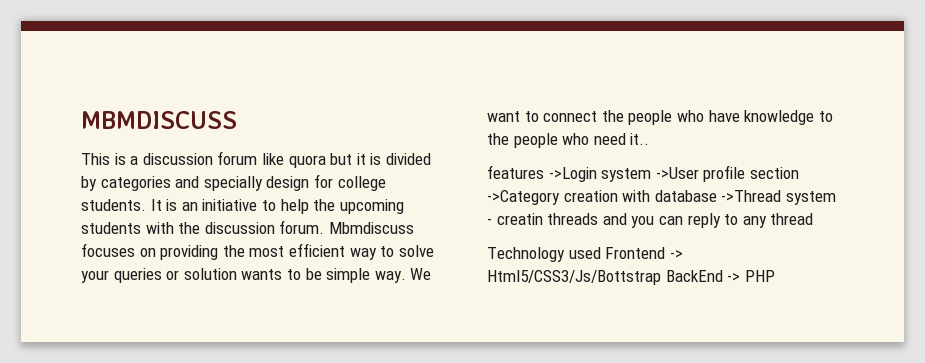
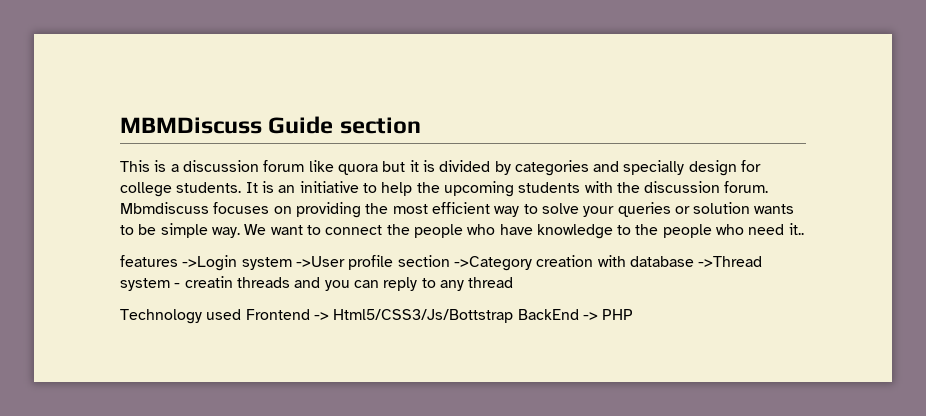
[81,111,237,129] MBMDISCUSS -> [120,116,421,134] MBMDiscuss Guide section

